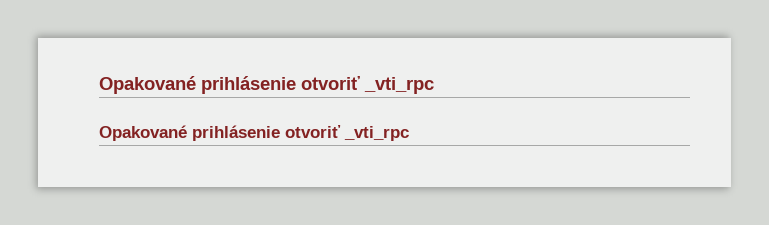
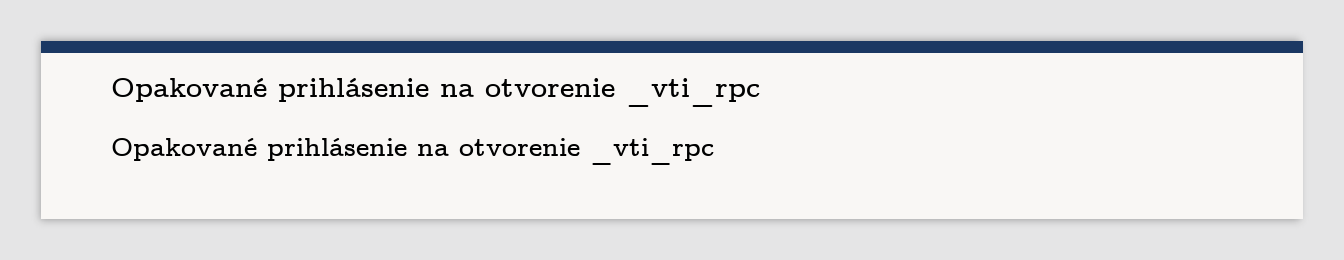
[99,76,360,94] Opakované prihlásenie otvoriť -> [111,78,615,102] Opakované prihlásenie na otvorenie
[285,125,341,138] otvoriť -> [417,138,580,156] na otvorenie

